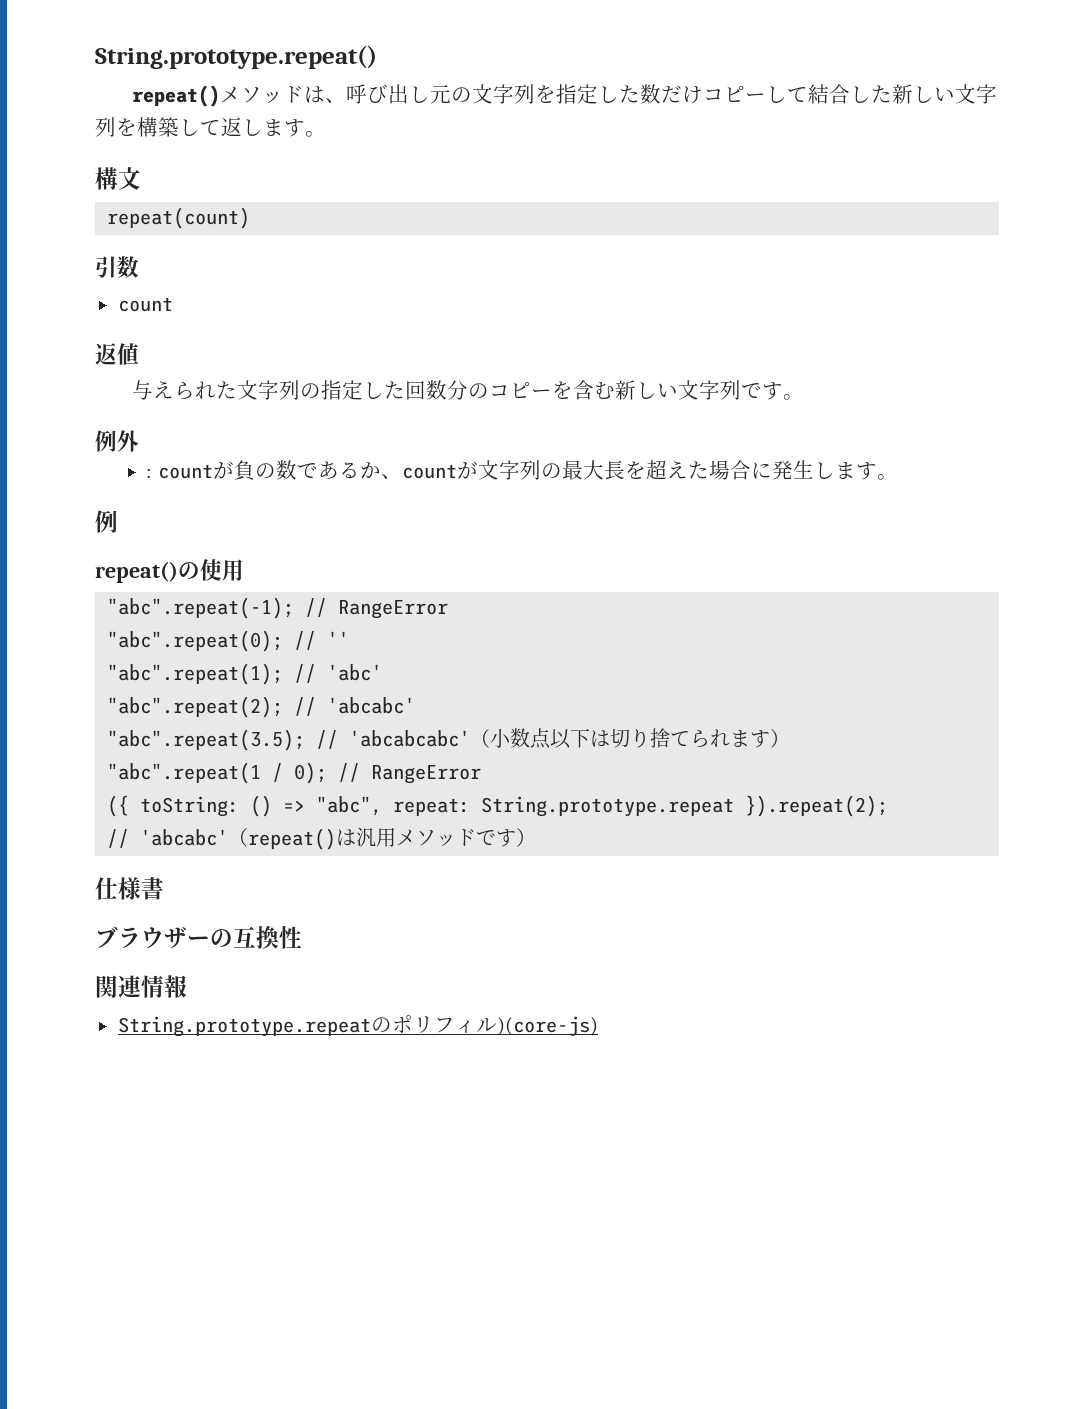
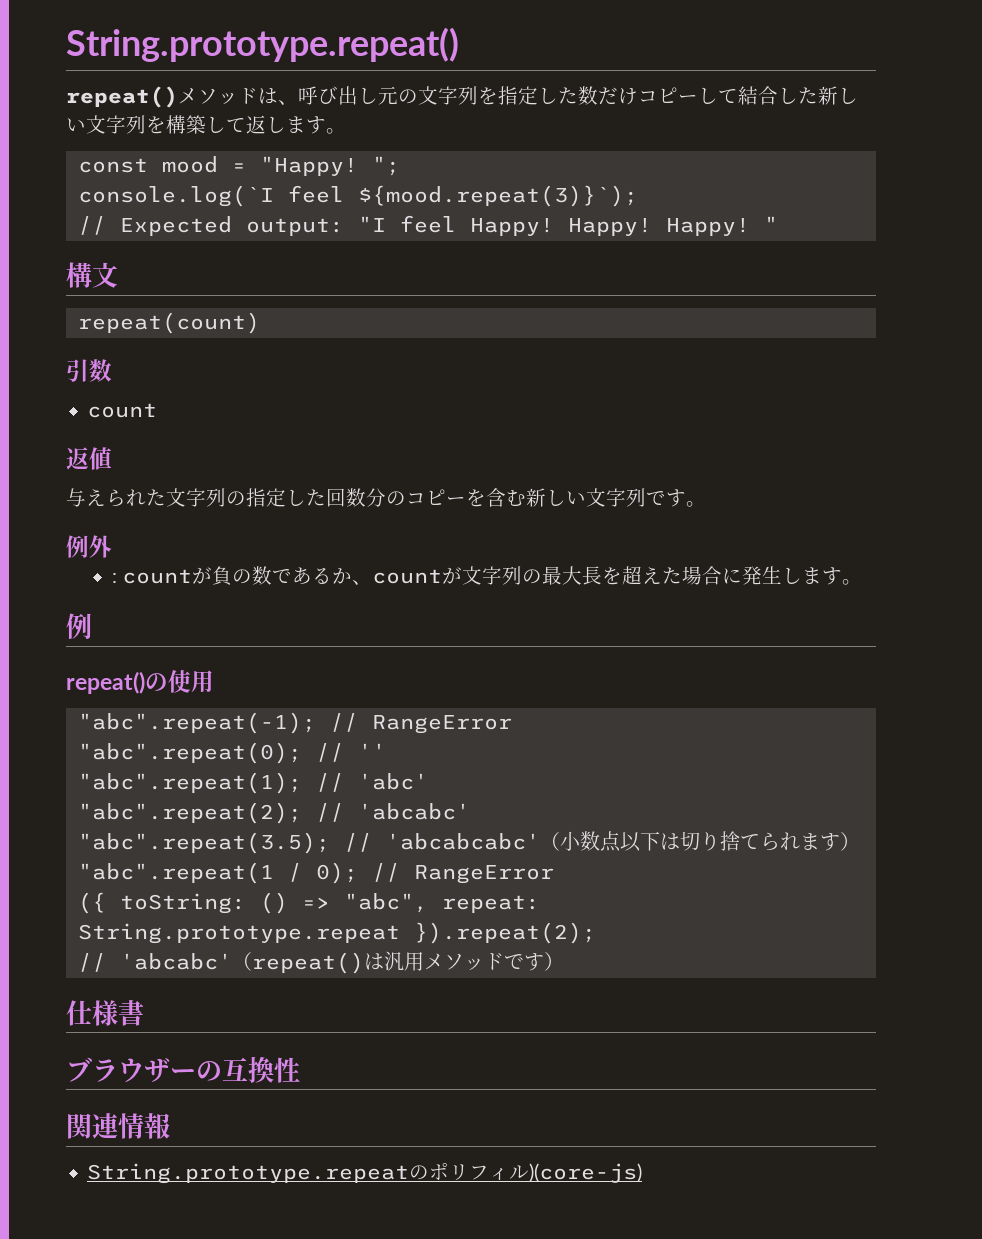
(326, 134) none -> [77,156,400,176] [77,185,638,207] [77,215,778,236] // const mood = "Happy! "; // console.log(`I feel ${mood.repeat(3)}`); // // Expected output: "I feel Happy! Happy! Happy! "

